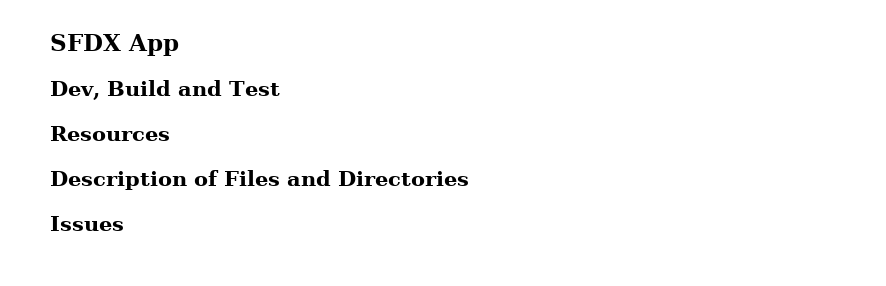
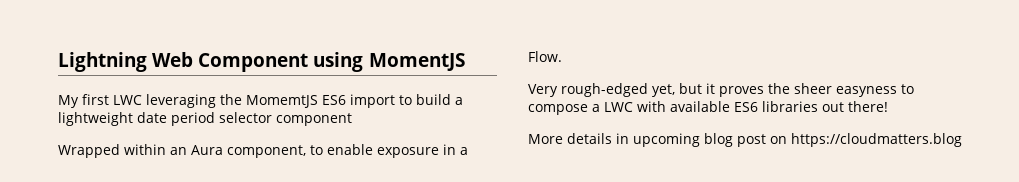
[50,34,179,56] [50,80,280,100] [50,126,170,141] [50,170,469,190] [50,216,124,231] SFDX App // Dev, Build and Test // Resources // Description of Files and Directories // Issues -> [58,52,465,72] [58,94,463,108] [58,112,352,126] [58,144,468,158] [528,51,562,62] [528,83,914,97] [528,101,888,115] [528,133,962,147] Lightning Web Component using MomentJS // My first LWC leveraging the MomemtJS ES6 import to build a lightweight date period selector component // Wrapped within an Aura component, to enable exposure in a Flow. // Very rough-edged yet, but it proves the sheer easyness to compose a LWC with available ES6 libraries out there! // More details in upcoming blog post on https://cloudmatters.blog

